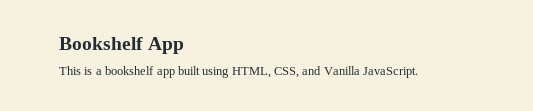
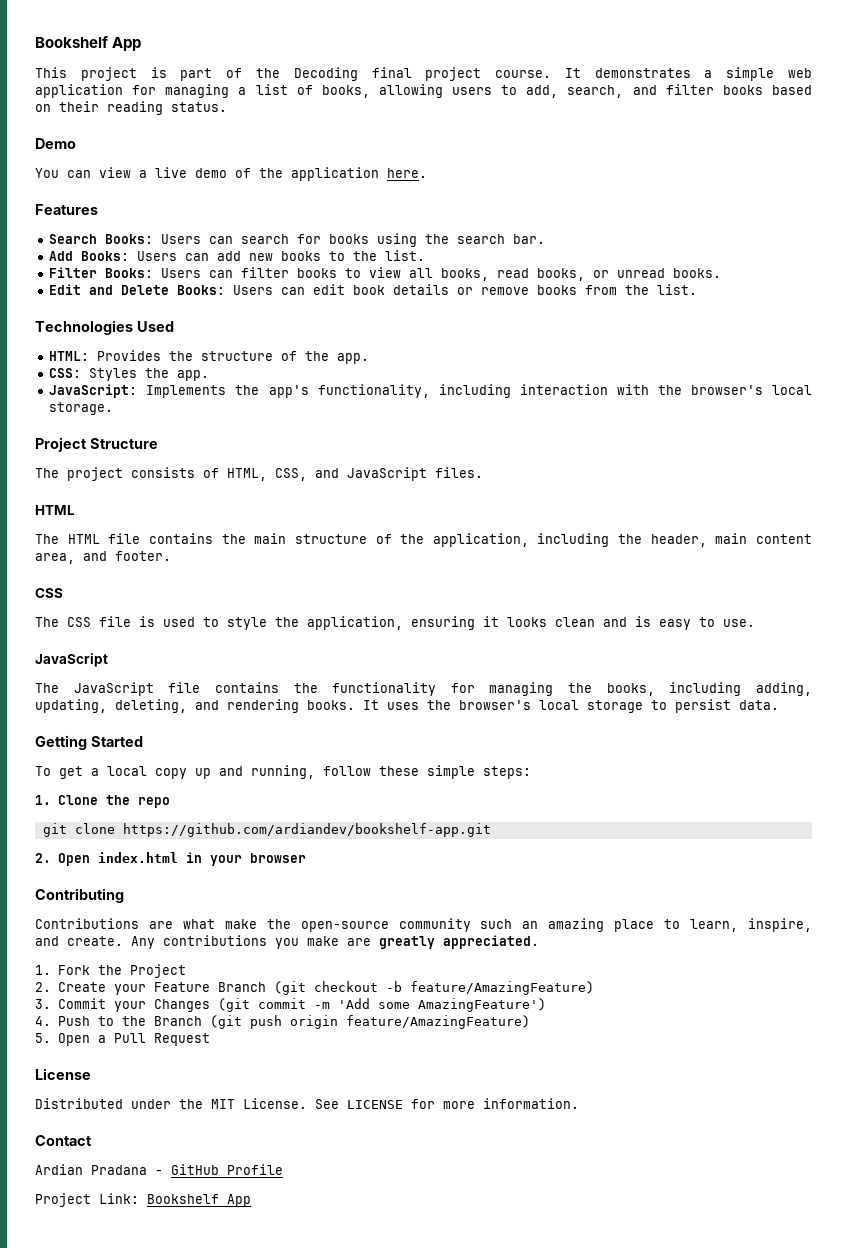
[84,66,419,78] is a bookshelf app built using HTML, CSS, and Vanilla JavaScript. -> [80,67,813,81] [35,84,812,98] [35,101,227,115] [35,138,76,149] [35,167,427,181] [35,204,98,215] [49,233,546,247] [49,250,426,261] [49,267,722,281] [49,284,698,295] [35,320,174,335] [49,350,370,364] [49,368,210,381] [49,384,813,398] [49,402,114,415] [35,437,158,452] [35,467,483,481] [35,505,75,515] [35,533,812,547] [35,551,171,564] [35,588,63,598] [35,616,755,630] [35,653,108,667] [35,682,812,696] [35,699,779,713] [35,735,143,750] [35,765,531,779] [35,795,170,808] [42,823,491,837] [35,852,306,866] [35,888,124,903] [35,918,812,932] [35,935,539,949] [35,964,186,978] [35,981,594,995] [35,998,546,1012] [35,1015,530,1029] [35,1033,210,1046] [35,1068,91,1080] [35,1098,579,1109] [35,1135,92,1146] [35,1164,283,1175] [35,1193,251,1207] project is part of the Decoding final project course. It demonstrates a simple web application for managing a list of books, allowing users to add, search, and filter books based on their reading status. // Demo // You can view a live demo of the application here. // Features // Search Books: Users can search for books using the search bar. // Add Books: Users can add new books to the list. // Filter Books: Users can filter books to view all books, read books, or unread books. // Edit and Delete Books: Users can edit book details or remove books from the list. // Technologies Used // HTML: Provides the structure of the app. // CSS: Styles the app. // JavaScript: Implements the app's functionality, including interaction with the browser's local storage. // Project Structure // The project consists of HTML, CSS, and JavaScript files. // HTML // The HTML file contains the main structure of the application, including the header, main content area, and footer. // CSS // The CSS file is used to style the application, ensuring it looks clean and is easy to use. // JavaScript // The JavaScript file contains the functionality for managing the books, including adding, updating, deleting, and rendering books. It uses the browser's local storage to persist data. // Getting Started // To get a local copy up and running, follow these simple steps: // 1. Clone the repo // git clone https://github.com/ardiandev/bookshelf-app.git // 2. Open index.html in your browser // Contributing // Contributions are what make the open-source community such an amazing place to learn, inspire, and create. Any contributions you make are greatly appreciated. // 1. Fork the Project // 2. Create your Feature Branch (git checkout -b feature/AmazingFeature) // 3. Commit your Changes (git commit -m 'Add some AmazingFeature') // 4. Push to the Branch (git push origin feature/AmazingFeature) // 5. Open a Pull Request // License // Distributed under the MIT License. See LICENSE for more information. // Contact // Ardian Pradana - GitHub Profile // Project Link: Bookshelf App

